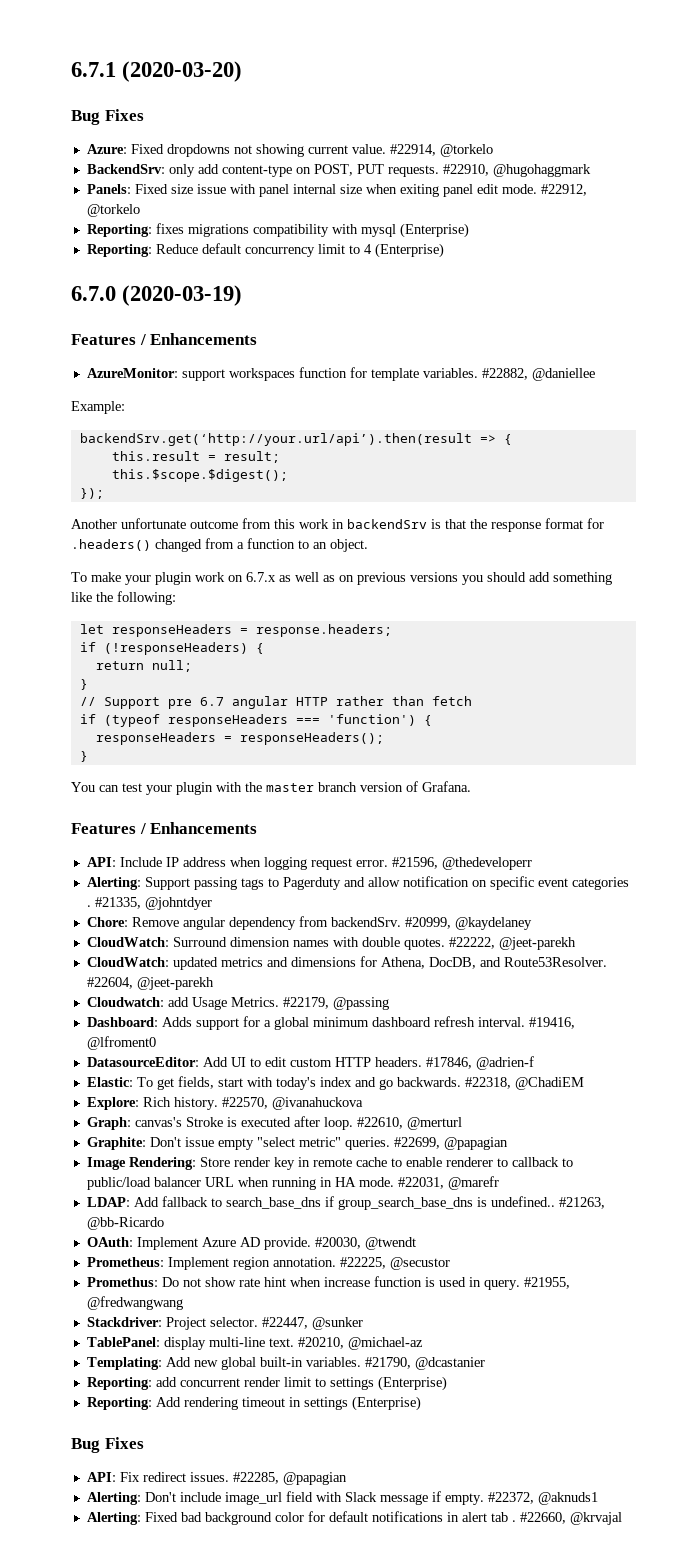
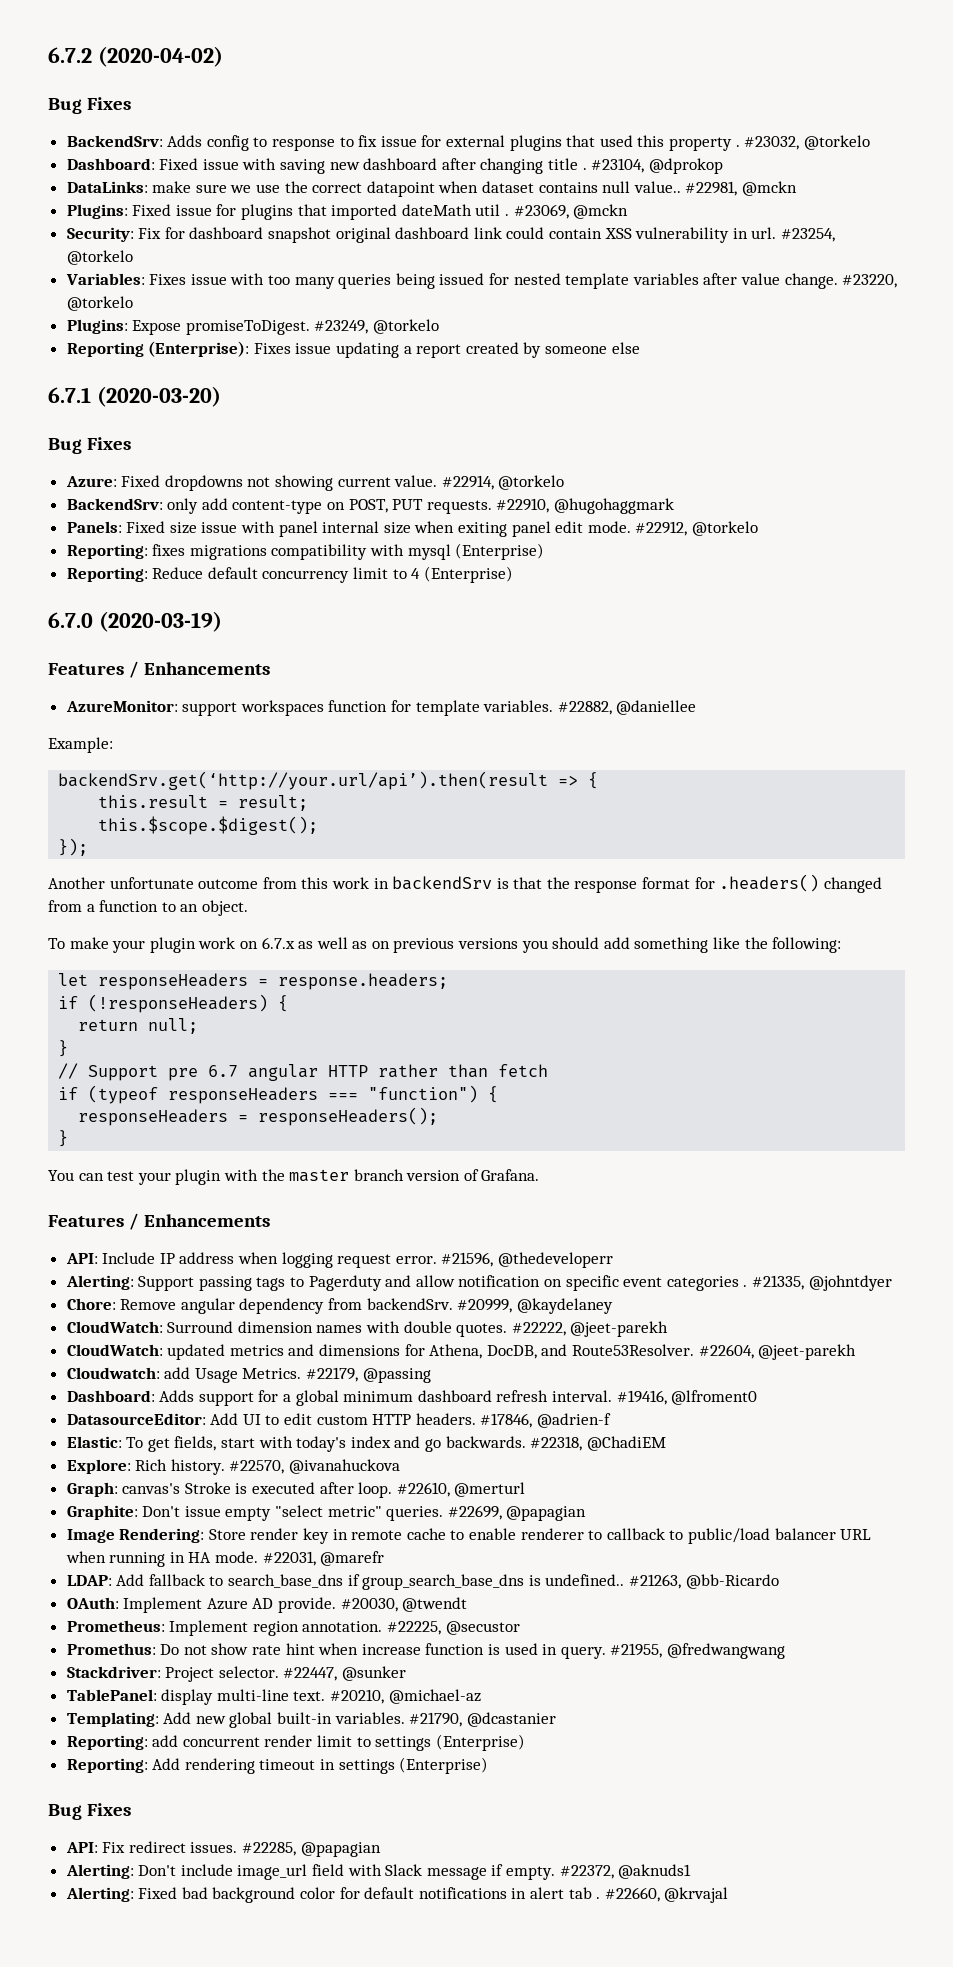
(71, 69) none -> [48,46,223,67] [48,97,131,114] [66,135,870,151] [66,158,723,174] [66,181,797,197] [66,204,629,220] [66,227,835,243] [66,250,133,265] [65,273,898,289] [66,296,133,311] [66,319,440,335] [66,341,640,358] 6.7.2 (2020-04-02) // Bug Fixes // BackendSrv: Adds config to response to fix issue for external plugins that used this property . #23032, @torkelo // Dashboard: Fixed issue with saving new dashboard after changing title . #23104, @dprokop // DataLinks: make sure we use the correct datapoint when dataset contains null value.. #22981, @mckn // Plugins: Fixed issue for plugins that imported dateMath util . #23069, @mckn // Security: Fix for dashboard snapshot original dashboard link could contain XSS vulnerability in url. #23254, @torkelo // Variables: Fixes issue with too many queries being issued for nested template variables after value change. #23220, @torkelo // Plugins: Expose promiseToDigest. #23249, @torkelo // Reporting (Enterprise): Fixes issue updating a report created by someone else //
[327,714,416,726] 'function') -> [368,1085,479,1103] "function")

